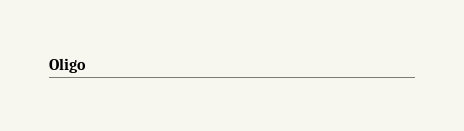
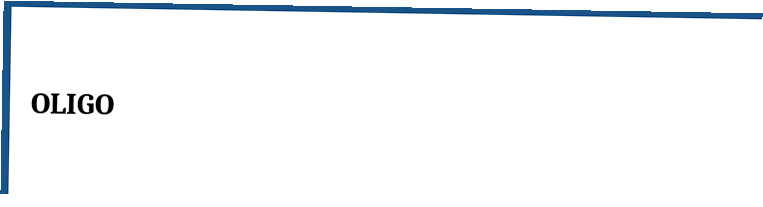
[49,58,86,73] Oligo -> [30,93,115,115] OLIGO

